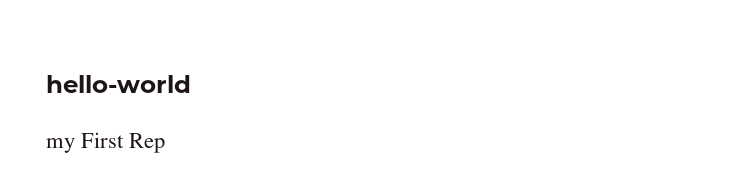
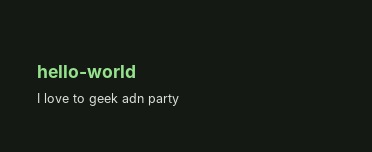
[46,132,166,153] my First Rep -> [37,93,179,106] I love to geek adn party

